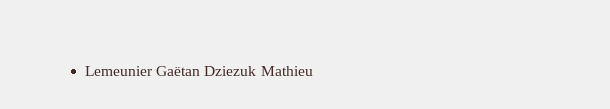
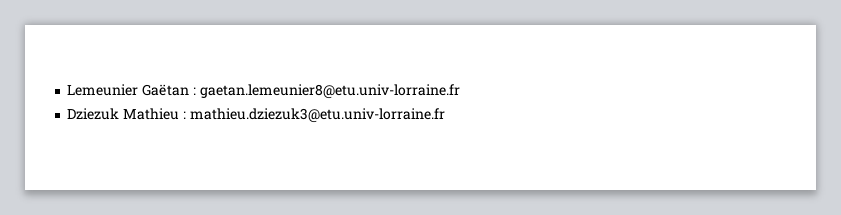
[204,66,313,76] Dziezuk Mathieu -> [192,84,460,99] [67,108,445,123] : gaetan.lemeunier8@etu.univ-lorraine.fr // Dziezuk Mathieu : mathieu.dziezuk3@etu.univ-lorraine.fr

